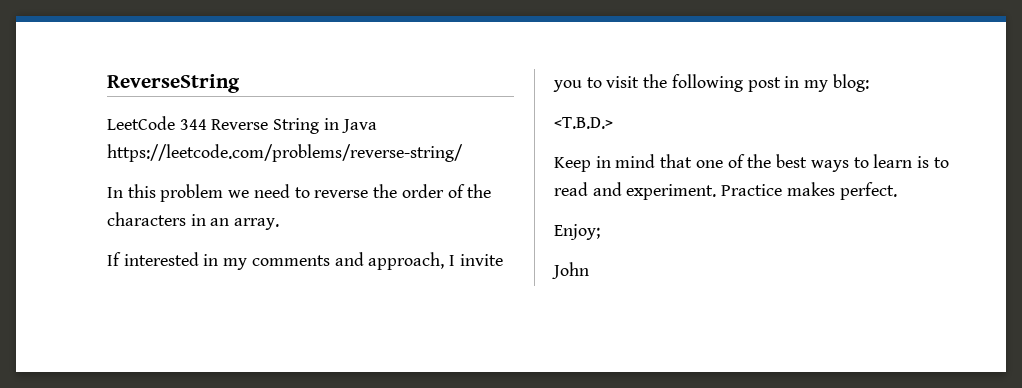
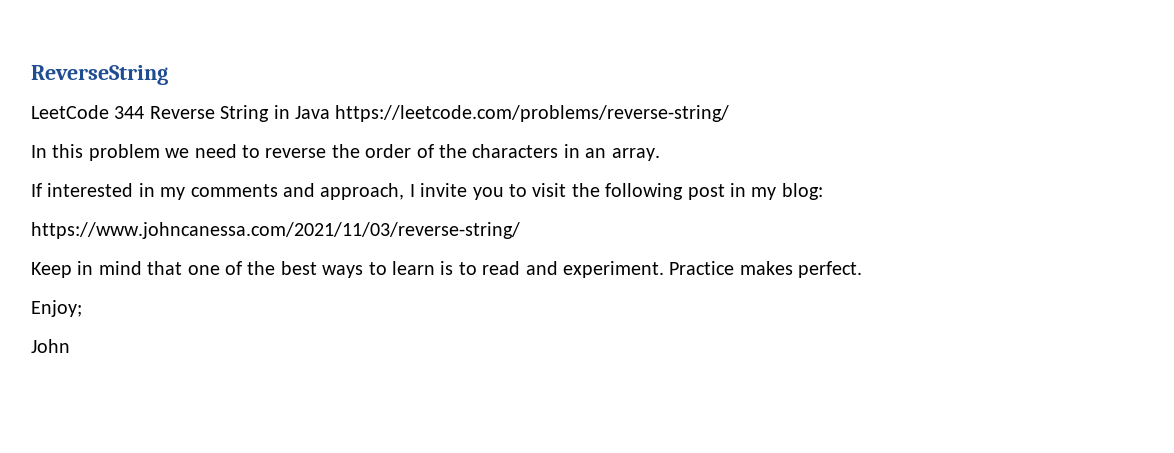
[554,117,613,129] <T.B.D.> -> [31,222,520,239] https://www.johncanessa.com/2021/11/03/reverse-string/

